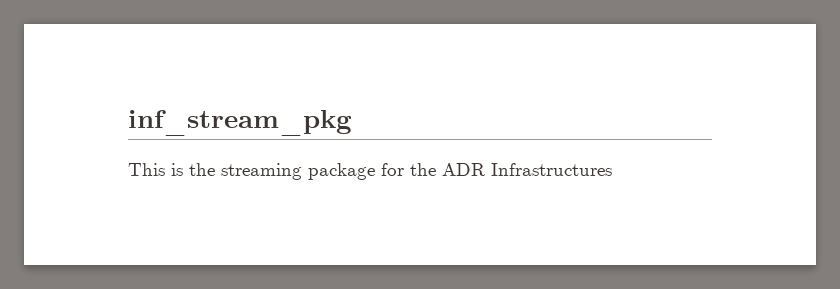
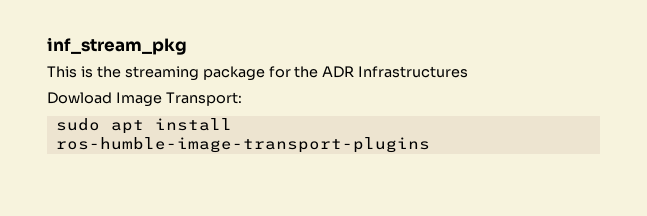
(612, 169) none -> [47,92,242,107] [55,118,232,134] [55,137,430,153] // Dowload Image Transport: // sudo apt install ros-humble-image-transport-plugins

